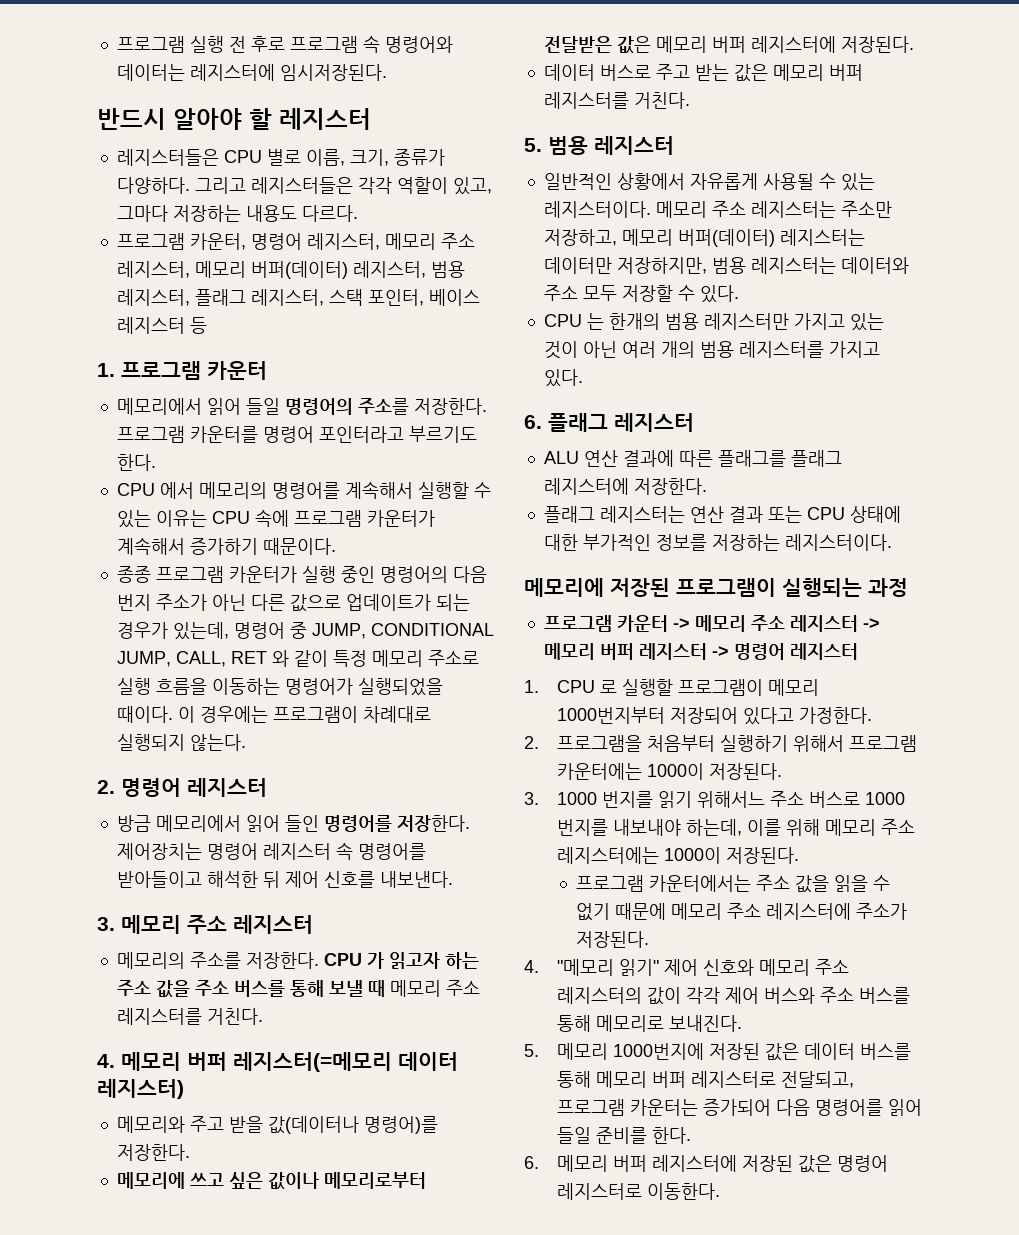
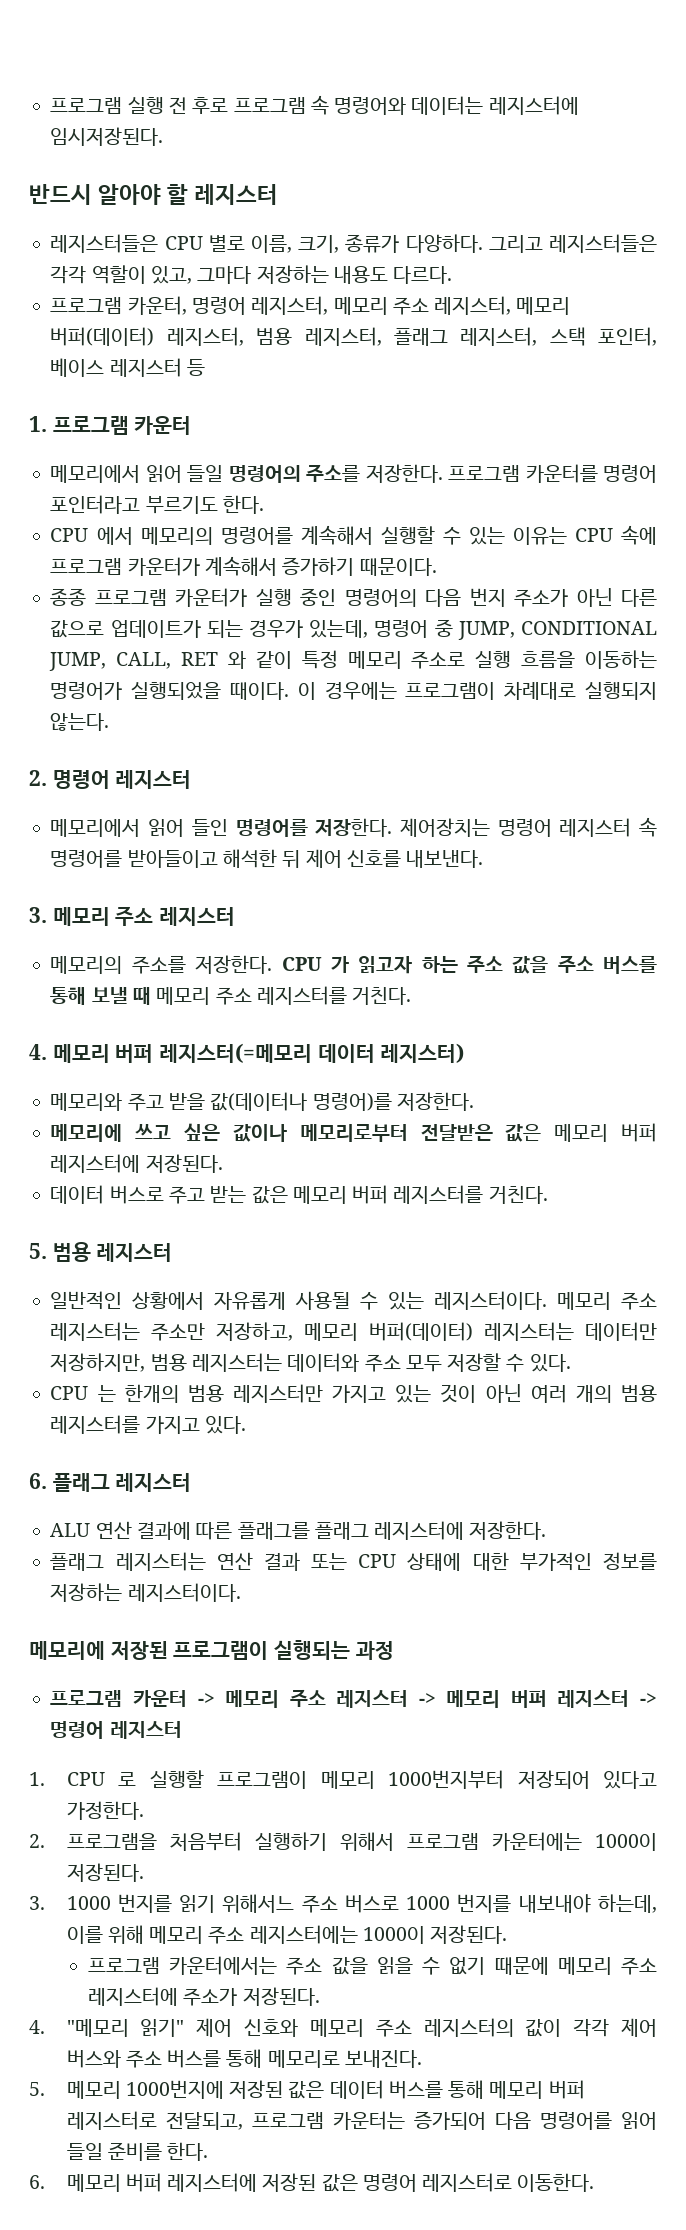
[116,815,151,832] 방금 -> (192, 779) none

